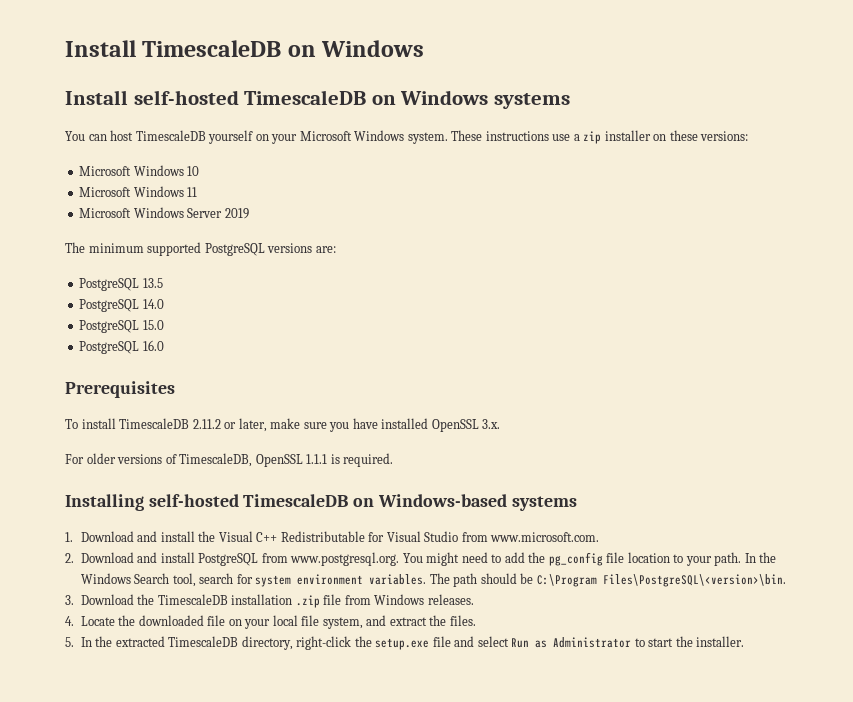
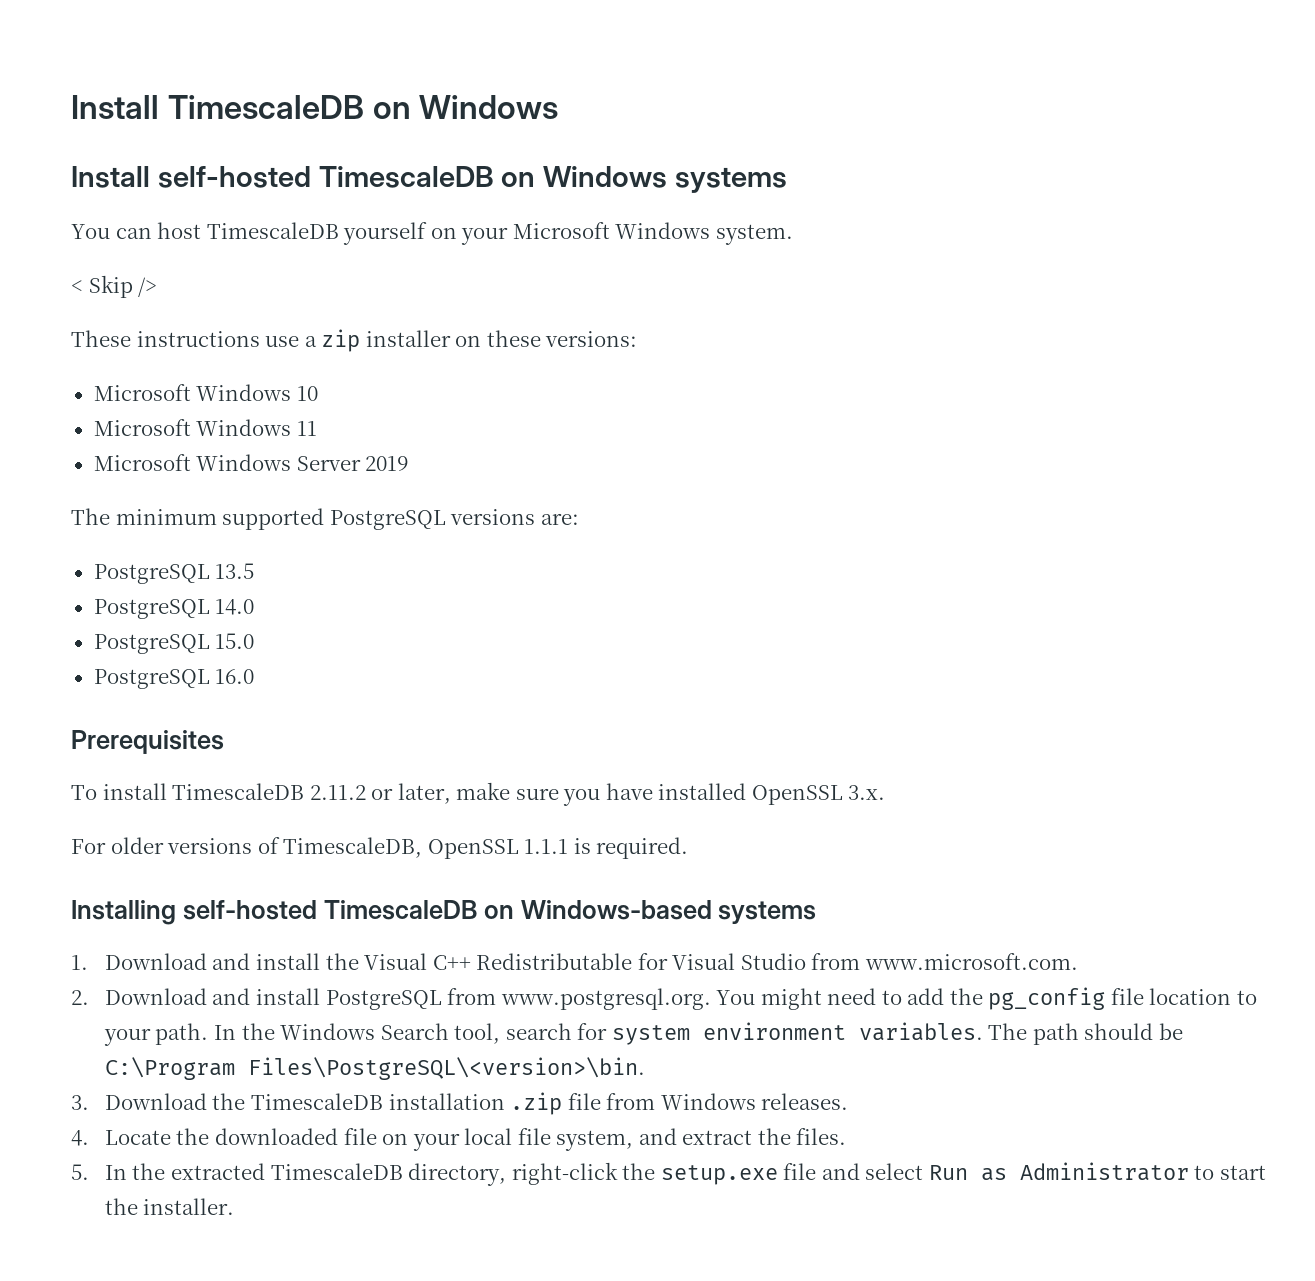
(448, 138) none -> [71,275,158,298] // < Skip /> //

